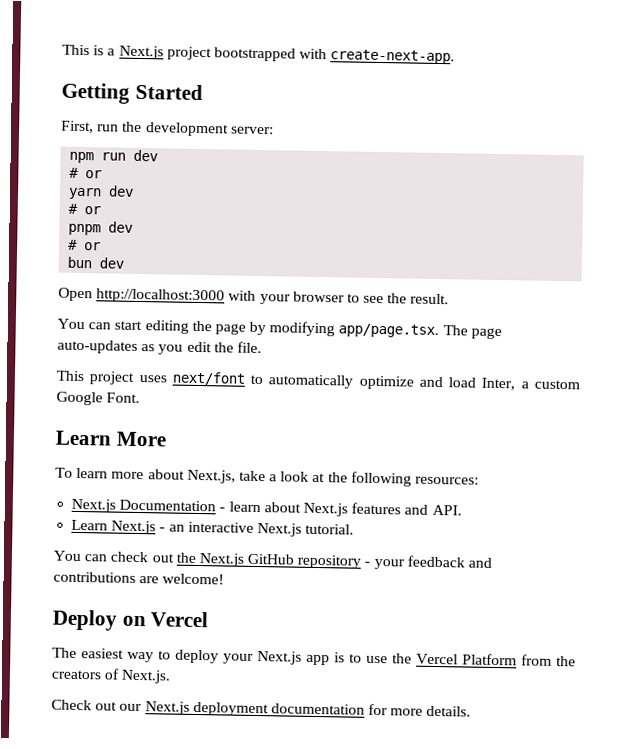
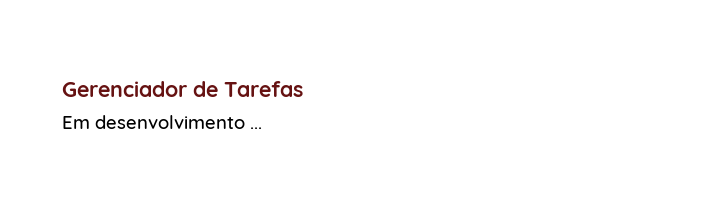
[62,44,456,65] [61,82,203,104] [61,120,274,137] [69,149,159,164] [69,167,103,179] [68,185,135,200] [68,203,102,215] [68,221,134,236] [68,239,102,251] [67,256,125,269] [58,287,450,305] [57,318,502,340] [57,339,262,355] [56,370,580,391] [56,391,141,406] [55,430,167,447] [55,467,480,487] [71,498,462,517] [71,519,355,537] [53,550,493,570] [53,571,225,585] [52,609,210,631] [52,647,576,667] [51,668,172,684] [51,699,472,717] This is a Next.js project bootstrapped with create-next-app. // Getting Started // First, run the development server: // npm run dev // # or // yarn dev // # or // pnpm dev // # or // bun dev // Open http://localhost:3000 with your browser to see the result. // You can start editing the page by modifying app/page.tsx. The page auto-updates as you edit the file. // This project uses next/font to automatically optimize and load Inter, a custom Google Font. // Learn More // To learn more about Next.js, take a look at the following resources: // Next.js Documentation - learn about Next.js features and API. // Learn Next.js - an interactive Next.js tutorial. // You can check out the Next.js GitHub repository - your feedback and contributions are welcome! // Deploy on Vercel // The easiest way to deploy your Next.js app is to use the Vercel Platform from the creators of Next.js. // Check out our Next.js deployment documentation for more details. -> [62,81,303,97] [62,115,262,129] Gerenciador de Tarefas // Em desenvolvimento ...

